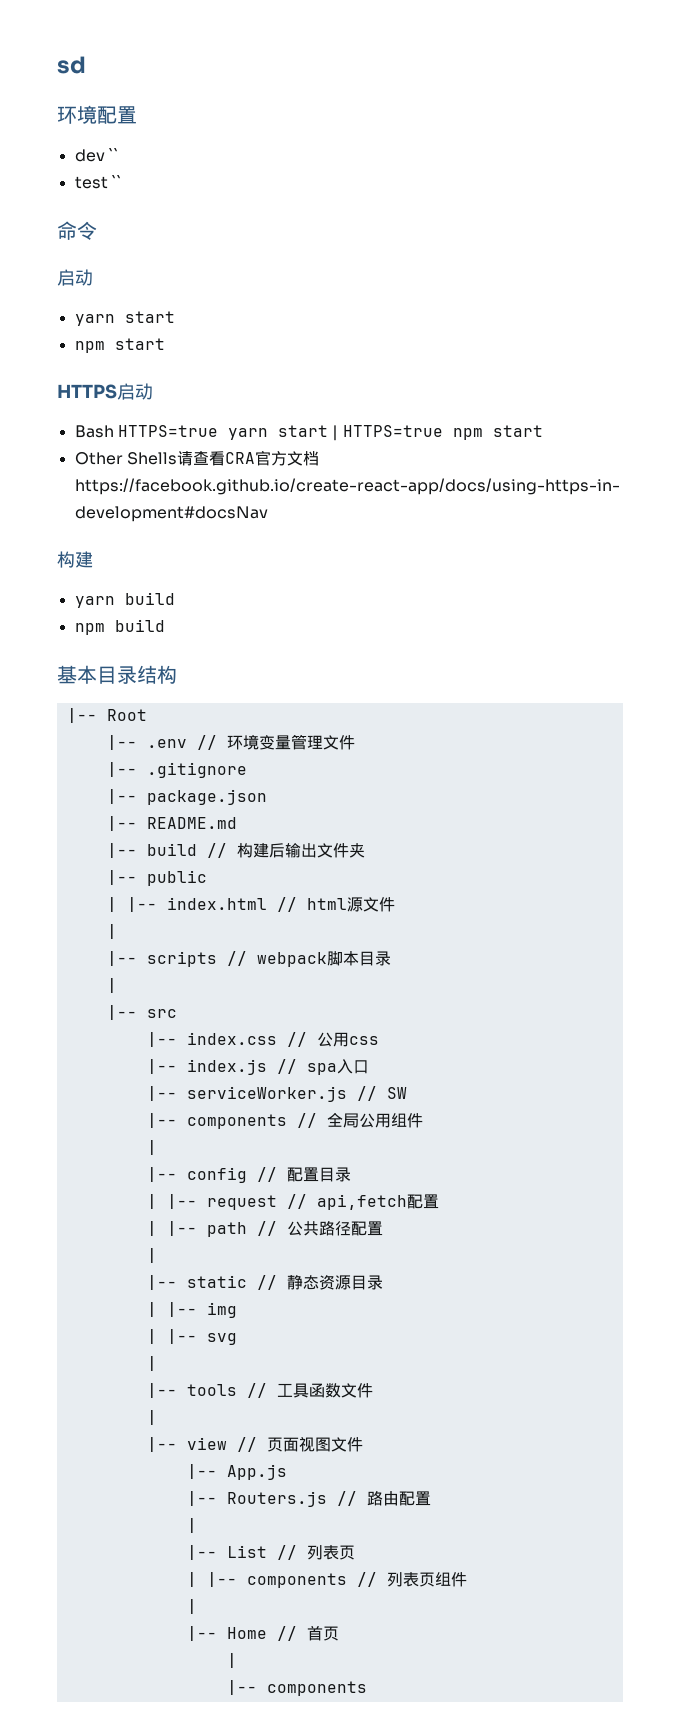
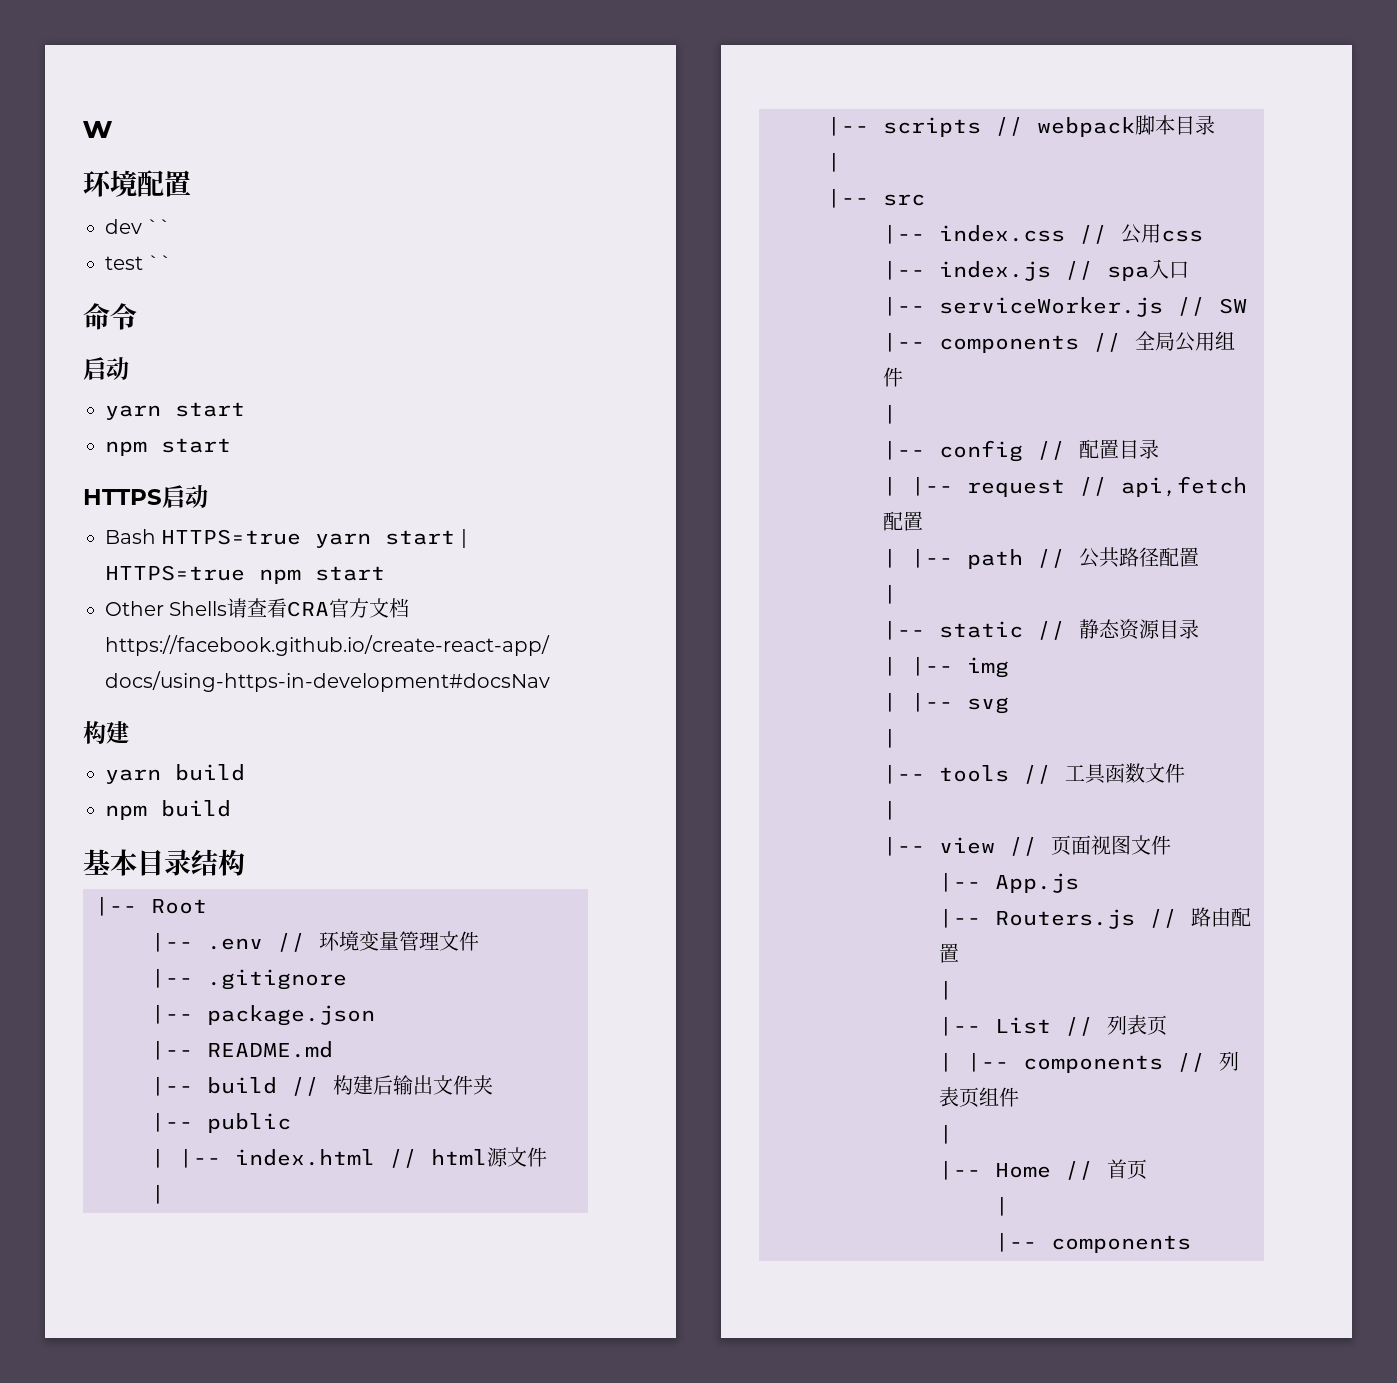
[57,56,86,74] sd -> [83,121,113,138] w

